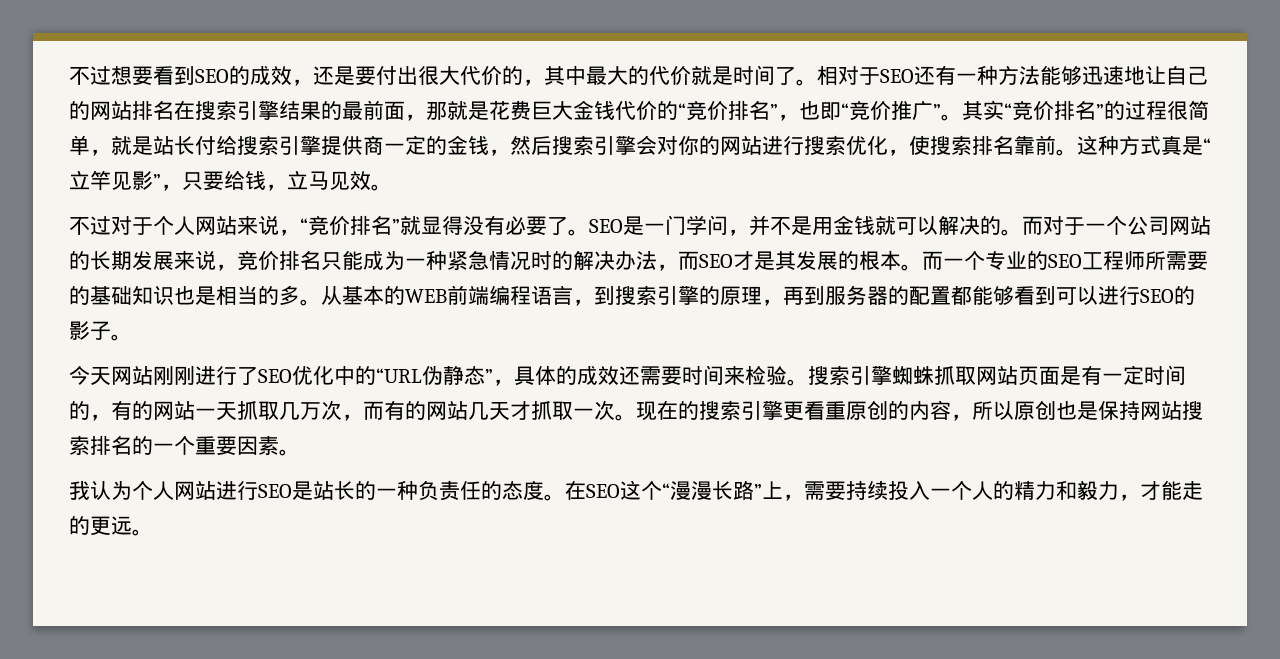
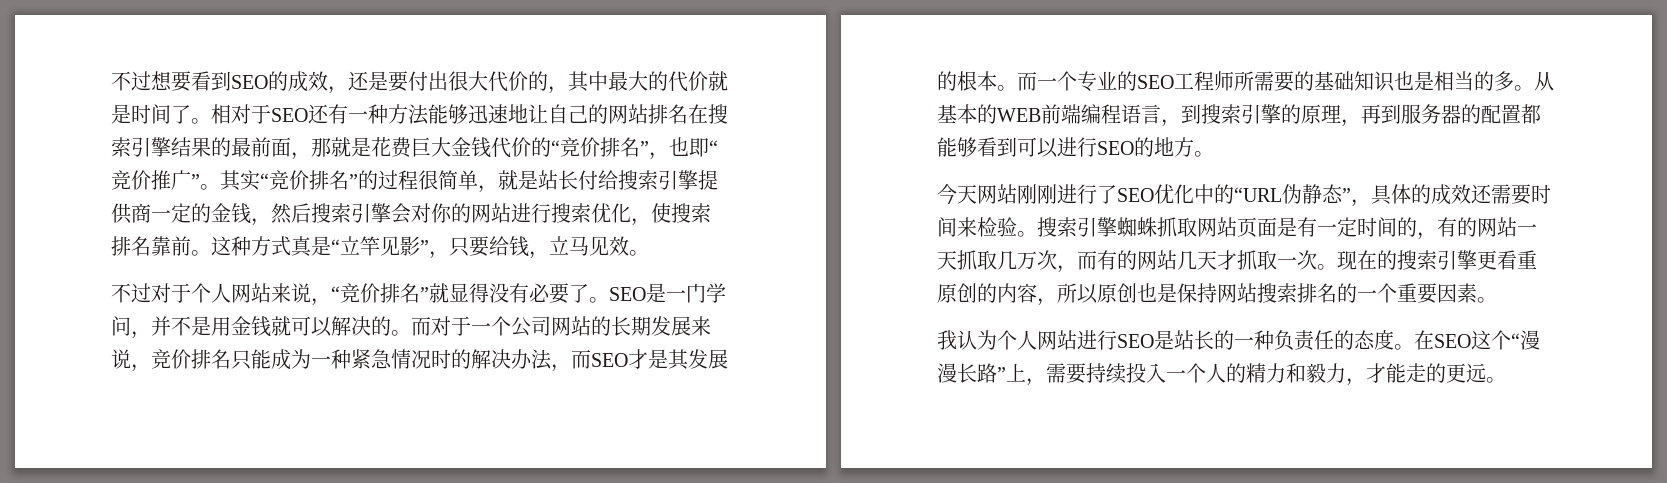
[69,321,111,340] 影子 -> [1154,137,1194,157] 地方

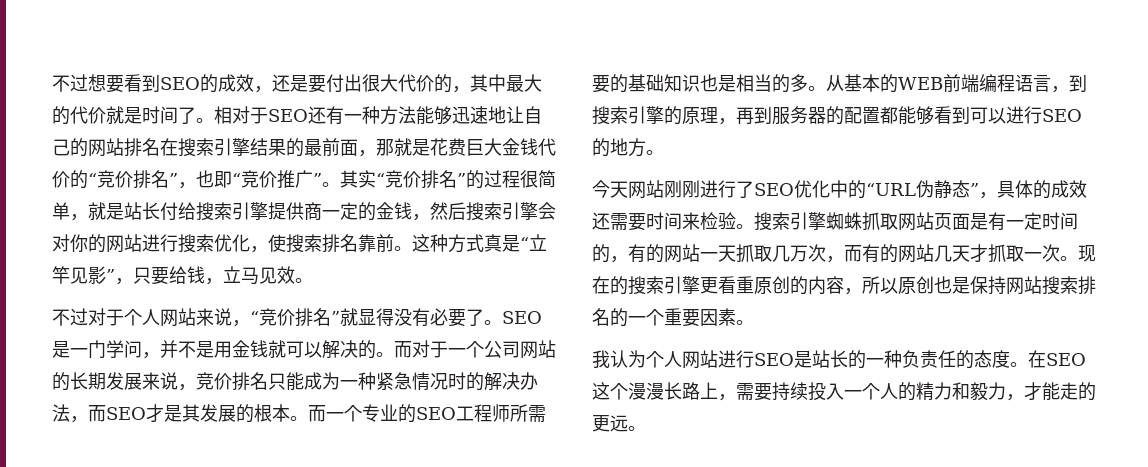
[1511,333,1520,348] “ -> (628, 391) none
[997,367,1006,381] ” -> (700, 391) none

